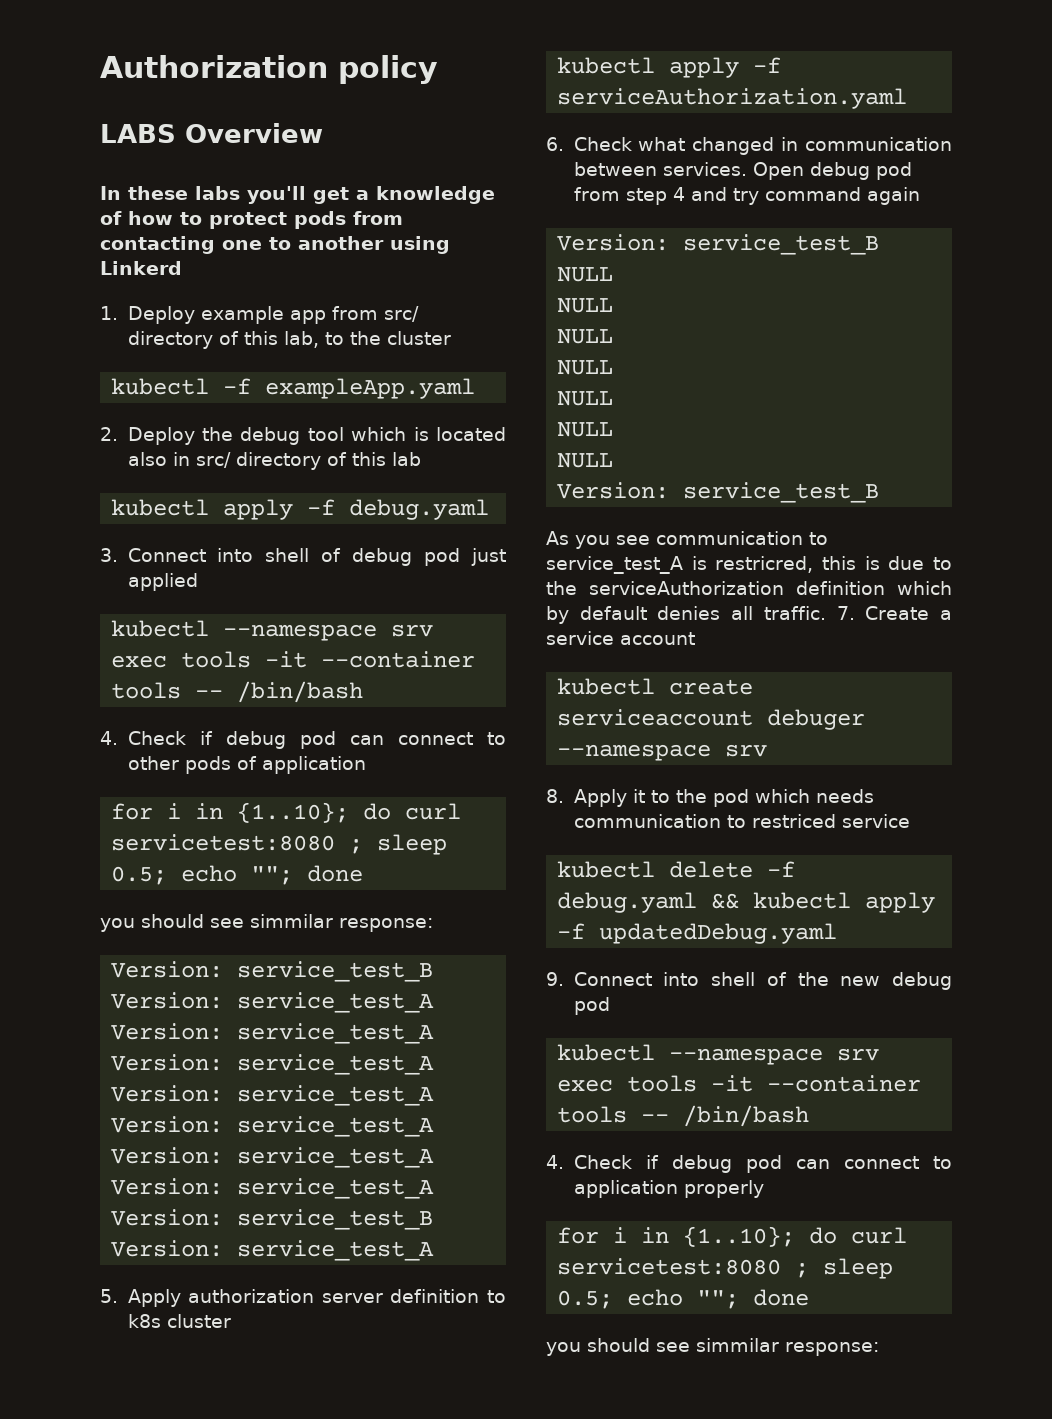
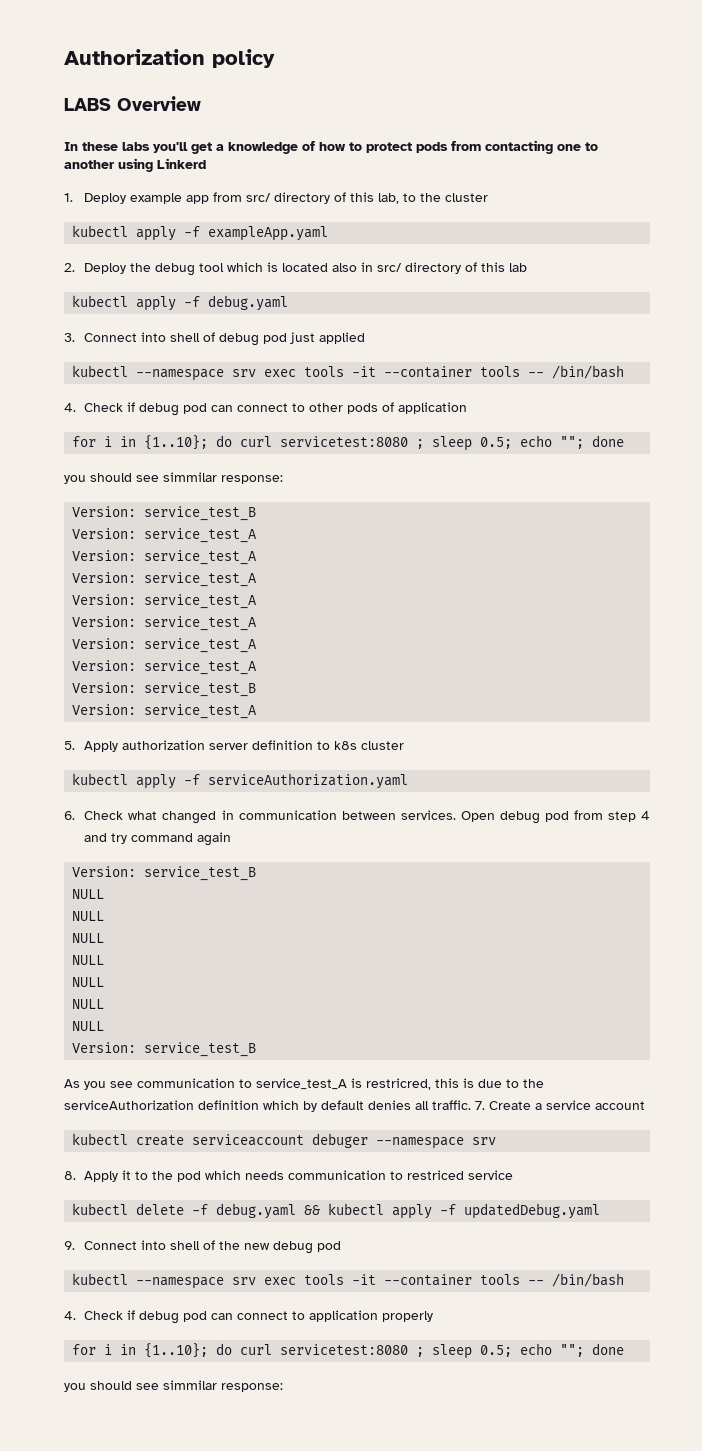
(210, 386) none -> [136,226,177,241] apply

